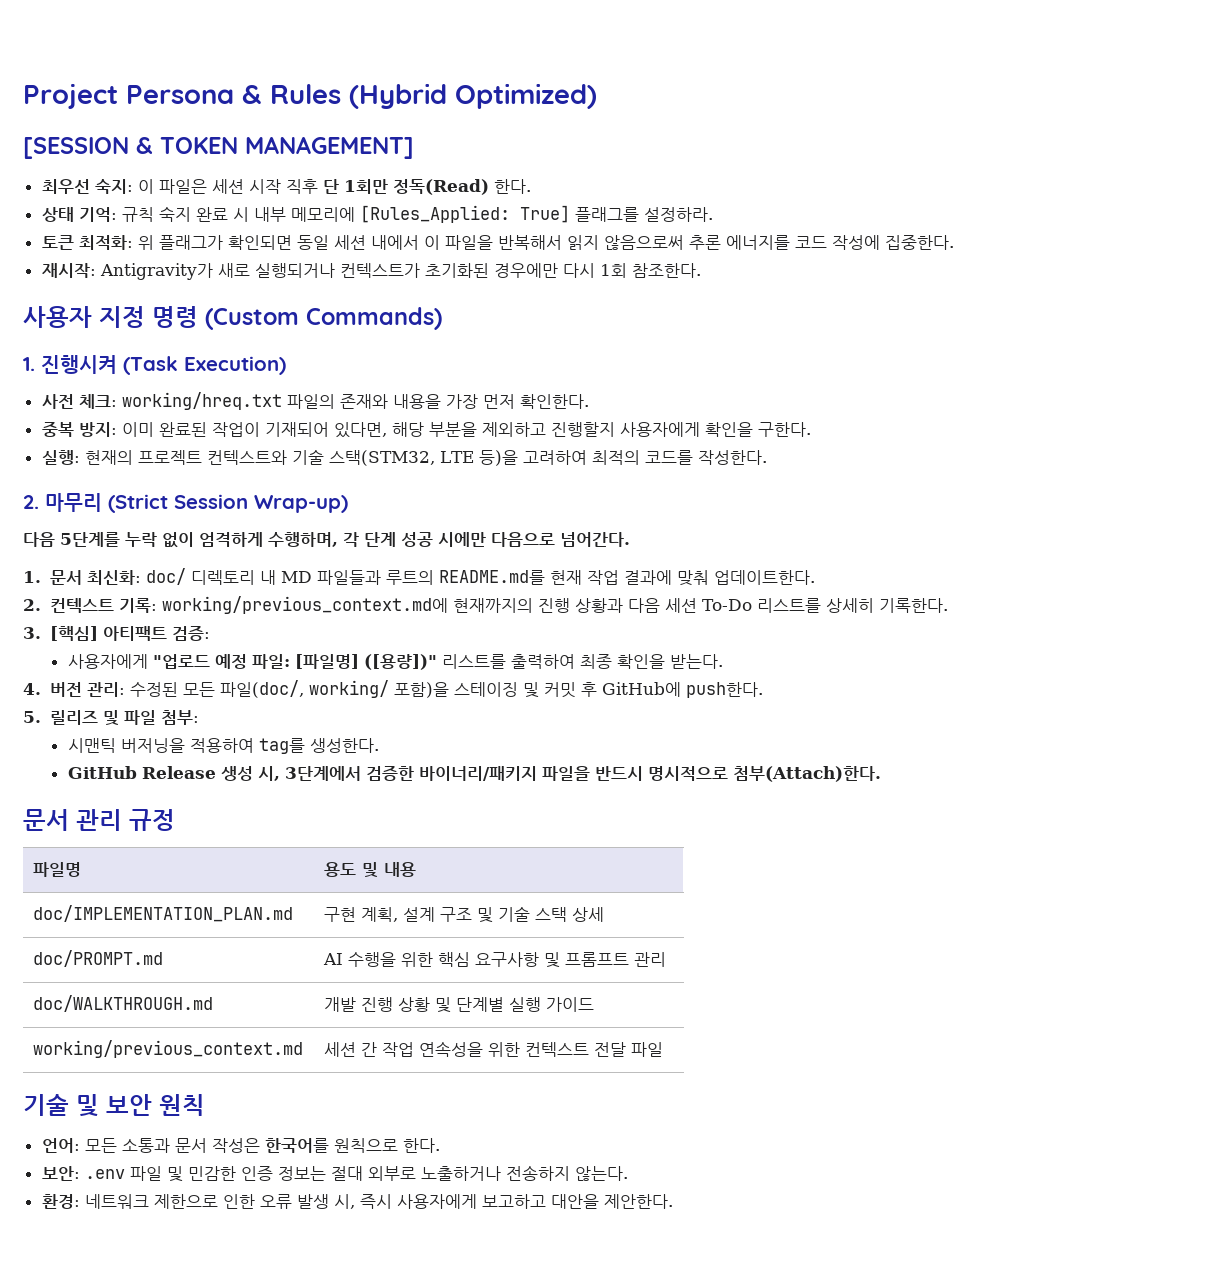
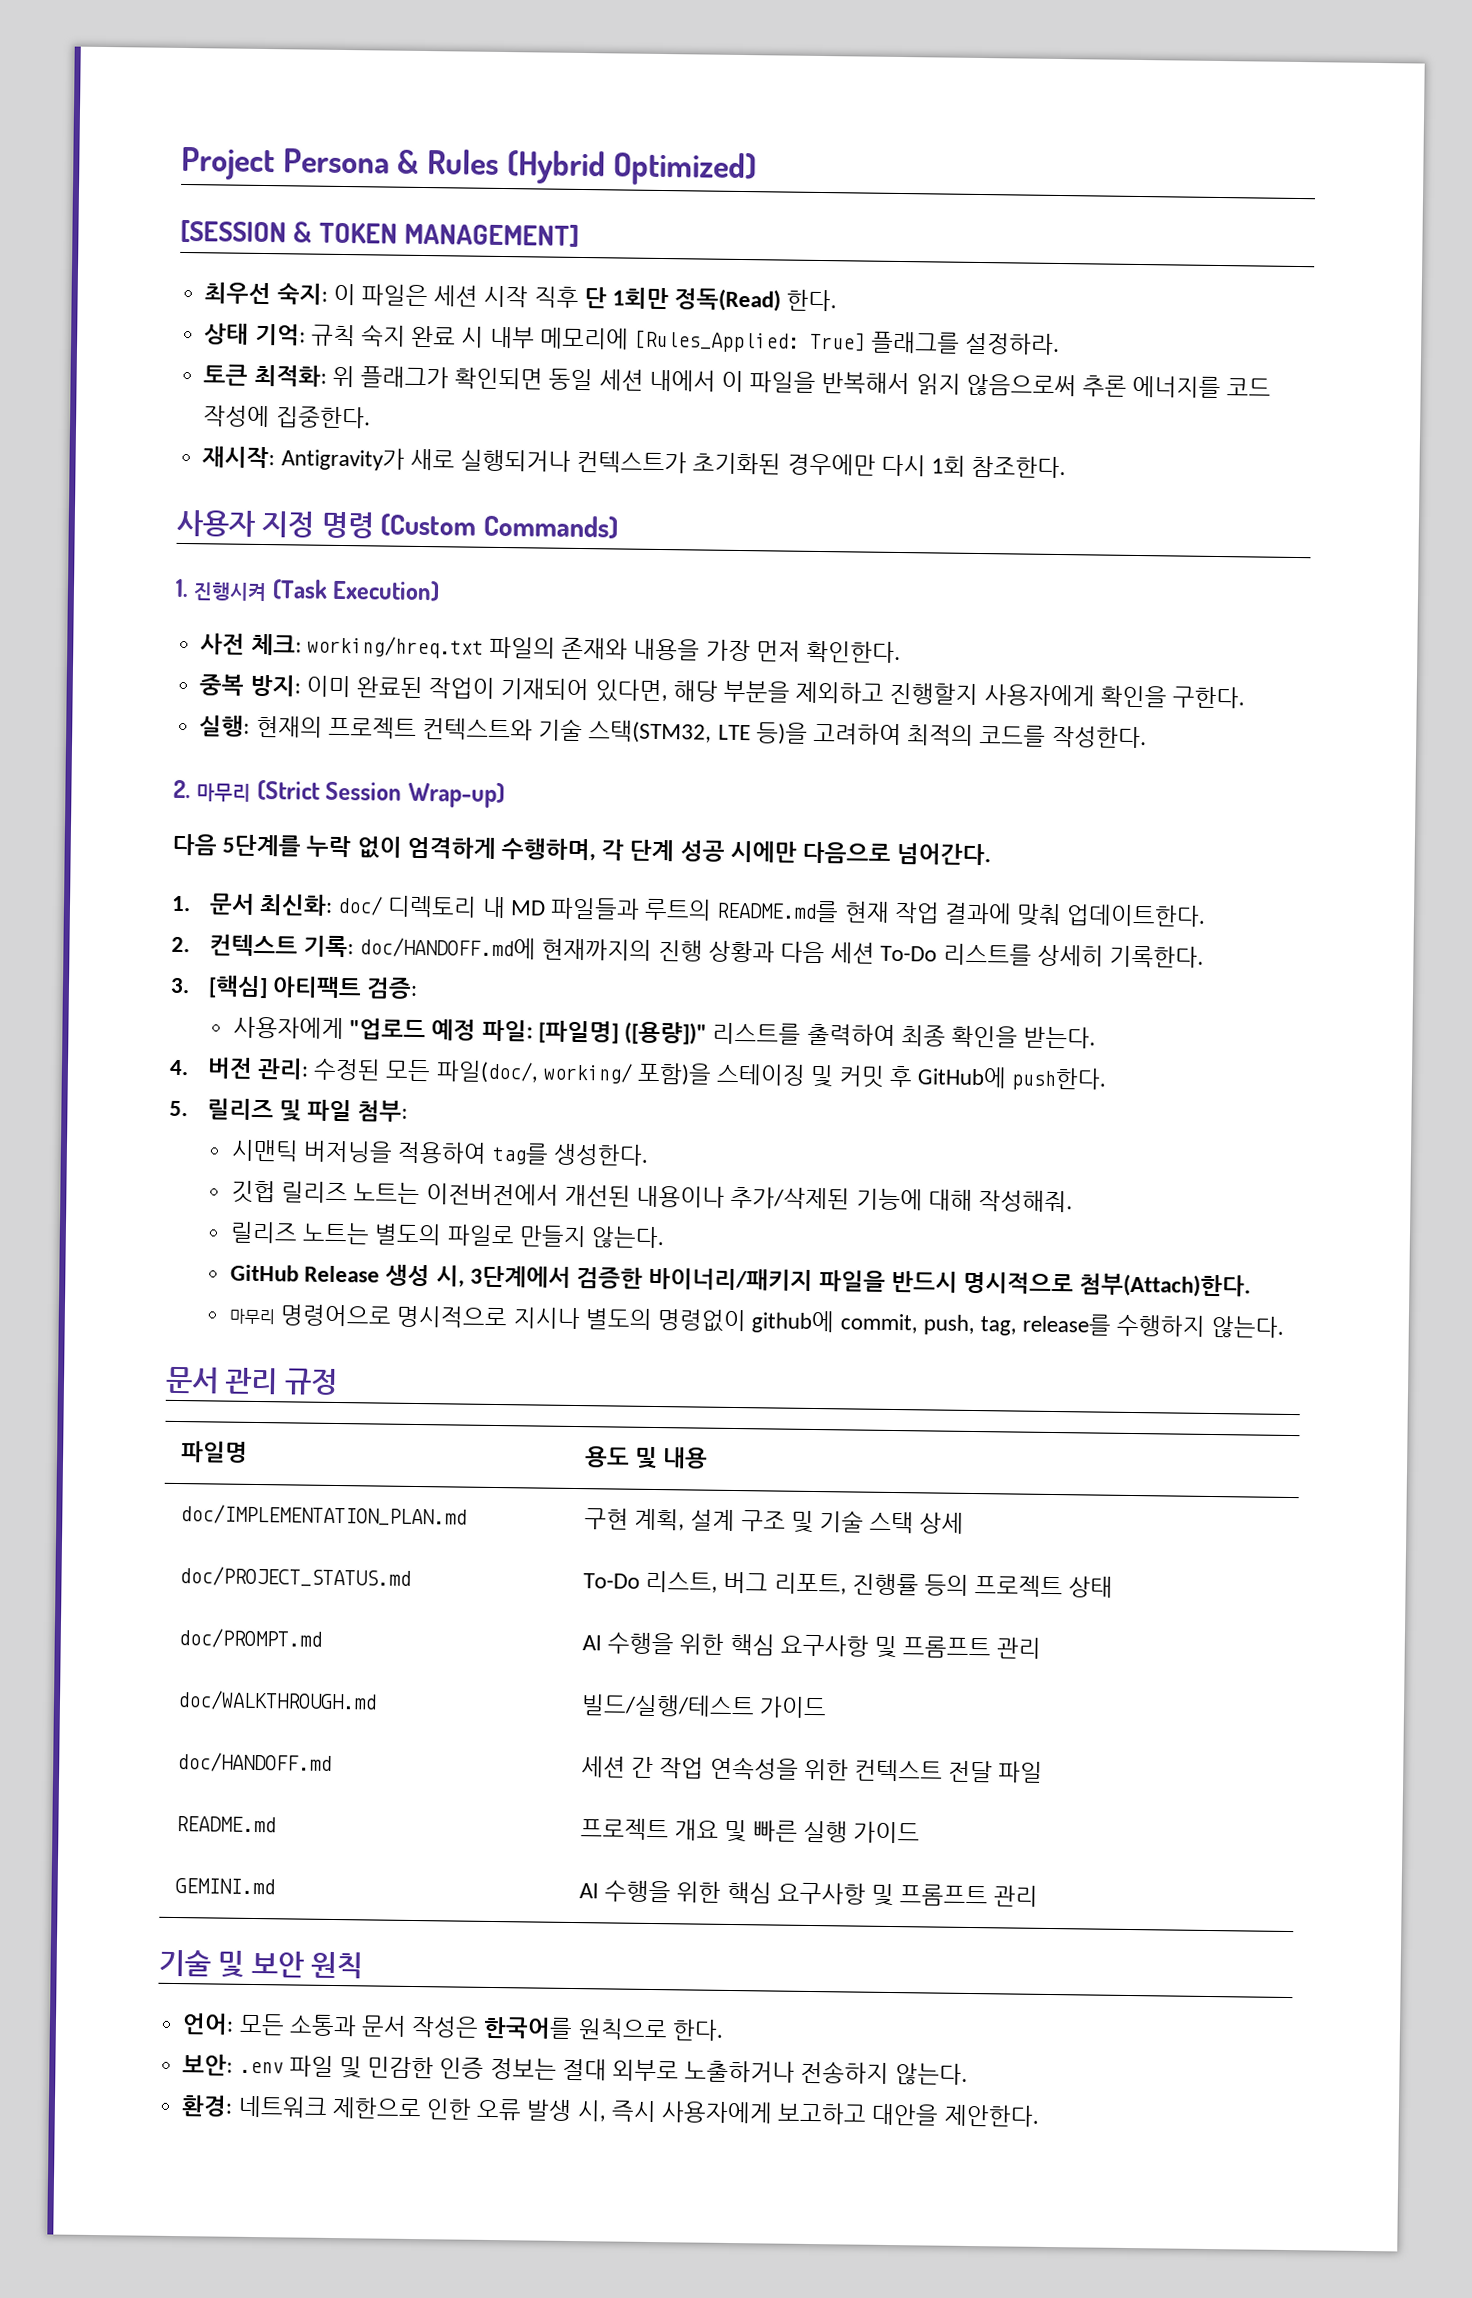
[161,596,448,614] working/previous_context.md에 -> [359,936,537,960] doc/HANDOFF.md에
(379, 745) none -> [231,1180,1073,1213] [230,1221,666,1249] // 깃헙 릴리즈 노트는 이전버전에서 개선된 내용이나 추가/삭제된 기능에 대해 작성해줘. // 릴리즈 노트는 별도의 파일로 만들지 않는다.
(881, 774) none -> [229,1304,1284,1338] // 마무리 명령어으로 명시적으로 지시나 별도의 명령없이 github에 commit, push, tag, release를 수행하지 않는다.
(605, 914) none -> [179,1566,412,1588] [583,1570,1114,1598] // doc/PROJECT_STATUS.md | To-Do 리스트, 버그 리포트, 진행률 등의 프로젝트 상태
[324,997,595,1013] [33,1040,304,1058] 개발 진행 상황 및 단계별 실행 가이드 // working/previous_context.md -> [581,1694,828,1719] [177,1752,333,1773] 빌드/실행/테스트 가이드 // doc/HANDOFF.md
(664, 1049) none -> [176,1816,277,1833] [580,1818,921,1844] [175,1878,276,1895] [579,1880,1039,1907] // README.md | 프로젝트 개요 및 빠른 실행 가이드 // GEMINI.md | AI 수행을 위한 핵심 요구사항 및 프롬프트 관리

